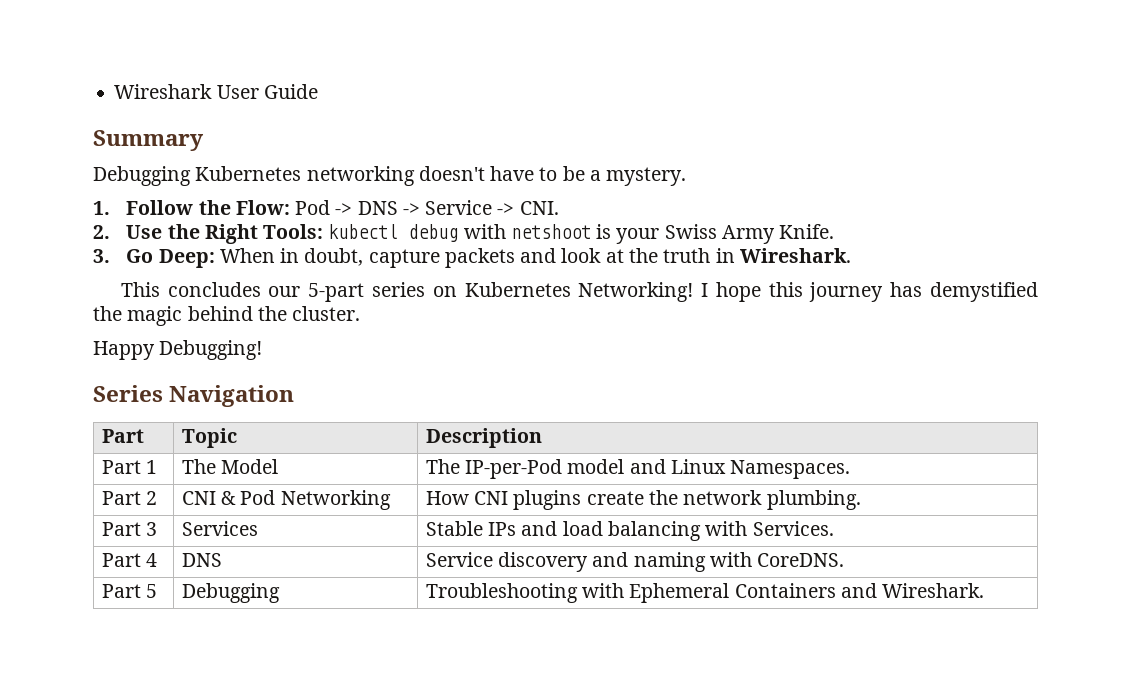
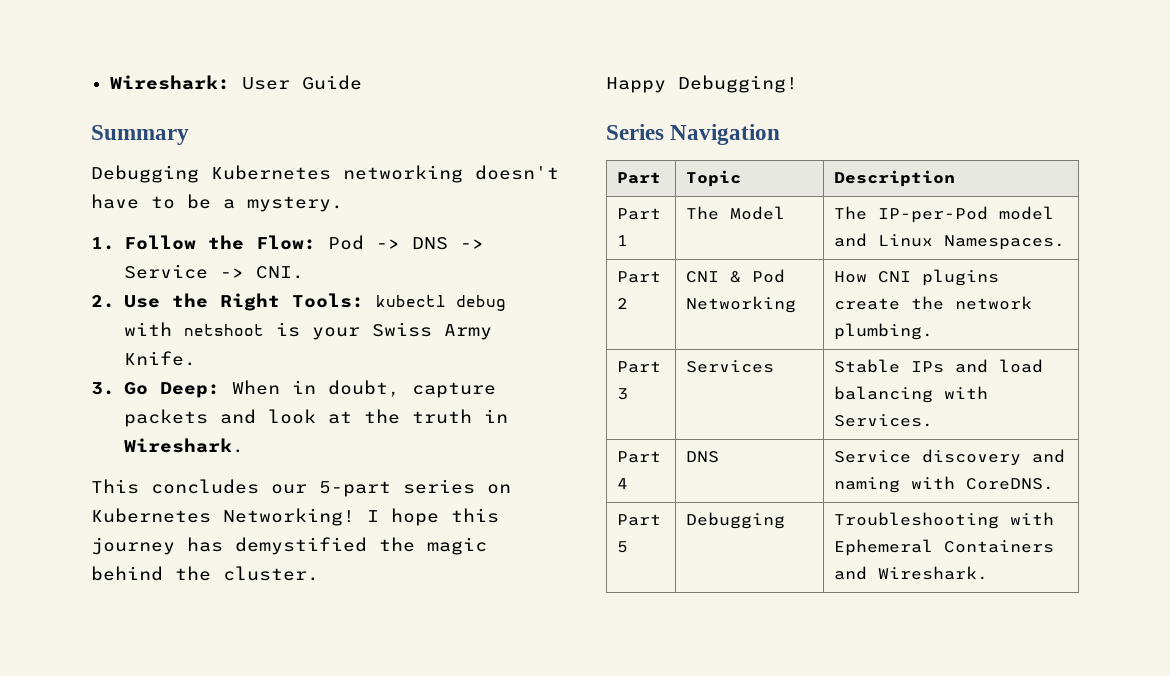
[114,84,213,99] Wireshark -> [109,75,230,90] Wireshark:

